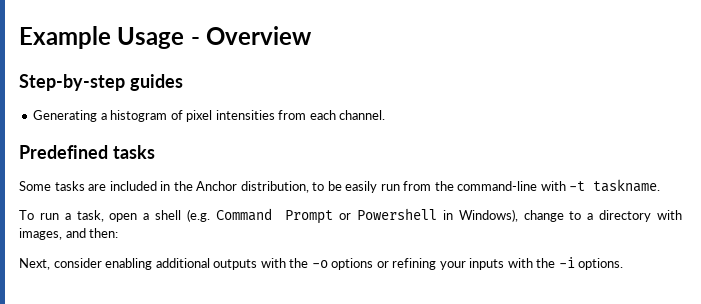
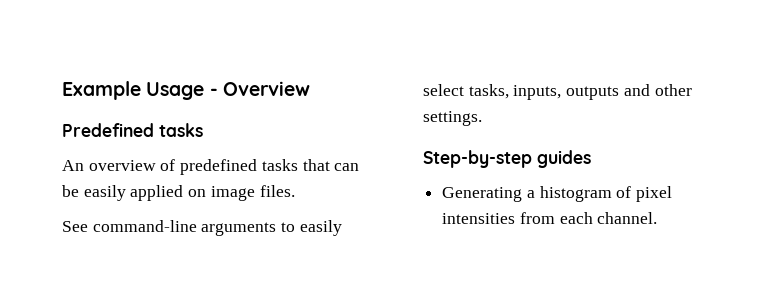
(313, 35) none -> [62,123,203,137] [62,159,360,175] [62,185,295,201] [62,220,342,236] [423,84,692,100] [423,111,482,126] // Predefined tasks // An overview of predefined tasks that can be easily applied on image files. // See command-line arguments to easily select tasks, inputs, outputs and other settings.
[19,145,155,159] [19,179,661,193] [19,208,682,224] [19,228,119,240] [19,257,624,270] // Predefined tasks // Some tasks are included in the Anchor distribution, to be easily run from the command-line with -t taskname. // To run a task, open a shell (e.g. Command Prompt or Powershell in Windows), change to a directory with images, and then: // Next, consider enabling additional outputs with the -o options or refining your inputs with the -i options. -> (658, 218) none

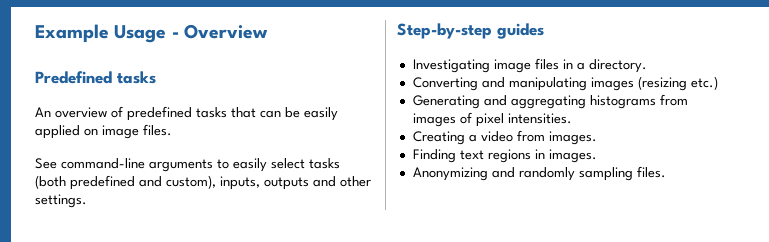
[468,84,509,99] tasks, -> [309,158,340,169] [35,175,216,190] tasks (both predefined and custom),
[442,186,673,202] [442,212,658,224] Generating a histogram of pixel intensities from each channel. -> [412,58,647,73] [412,76,718,91] [412,94,688,109] [412,112,572,127] [412,130,597,145] [412,149,597,163] [412,166,666,181] Investigating image files in a directory. // Converting and manipulating images (resizing etc.) // Generating and aggregating histograms from images of pixel intensities. // Creating a video from images. // Finding text regions in images. // Anonymizing and randomly sampling files.

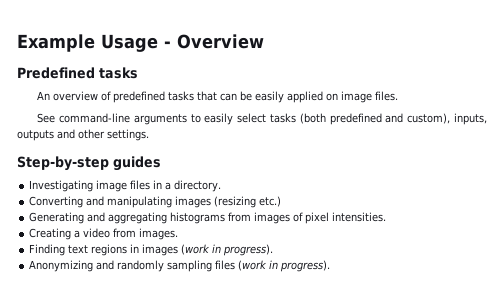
[548,149,597,163] images. -> [142,244,274,256] images (work in progress).
[636,166,666,178] files. -> [215,260,331,272] files (work in progress).

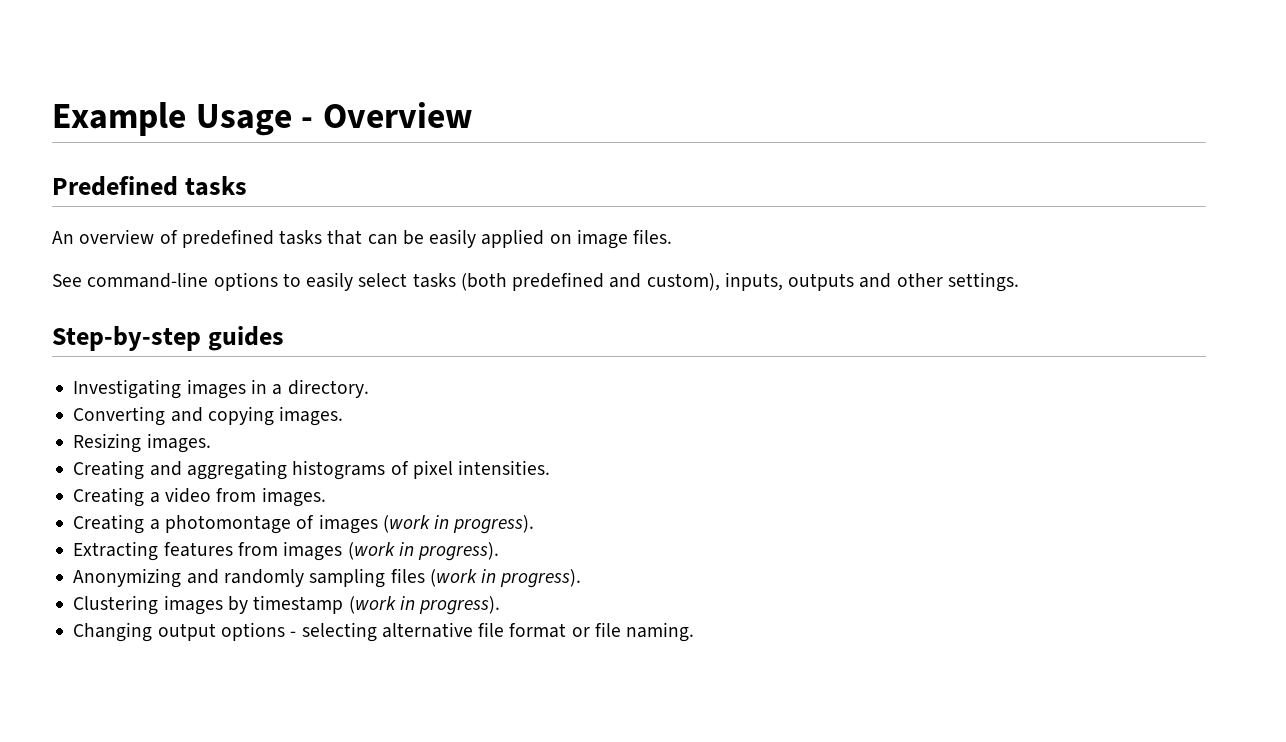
[133,114,187,125] arguments -> [213,272,278,291] options
[96,180,151,192] image files -> [186,379,246,399] images
[107,196,282,208] [29,212,85,224] manipulating images (resizing etc.) // Generating -> [207,406,344,426] [73,433,211,453] [73,460,145,480] copying images. // Resizing images. // Creating
[228,212,291,224] from images -> (386, 470) none
[29,244,140,256] Finding text regions in -> [73,514,535,534] [73,541,278,561] Creating a photomontage of images (work in progress). // Extracting features from
(331, 266) none -> [73,595,501,615] [73,622,695,642] // Clustering images by timestamp (work in progress). // Changing output options - selecting alternative file format or file naming.

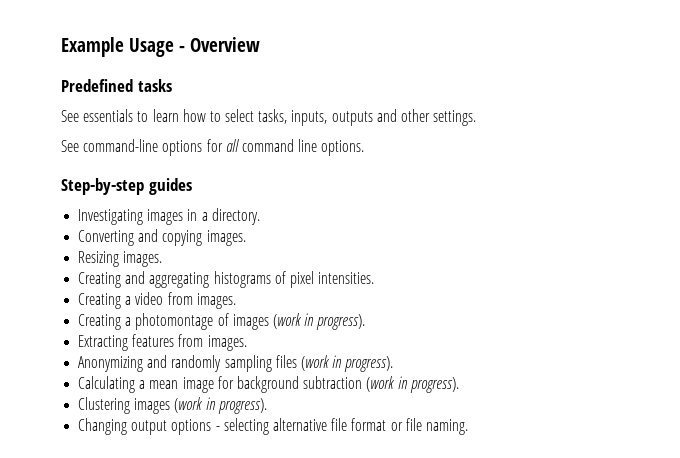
[52,229,673,249] [52,272,720,291] An overview of predefined tasks that can be easily applied on image files. // See command-line options to easily select tasks (both predefined and custom), -> [61,109,288,124] See essentials to learn how to select tasks,
(1019, 282) none -> [61,139,365,156] // See command-line options for all command line options.
[283,541,500,561] images (work in progress). -> [207,335,247,351] images.
(582, 578) none -> [78,376,459,393] // Calculating a mean image for background subtraction (work in progress).
[227,595,344,614] by timestamp -> (171, 406) none

